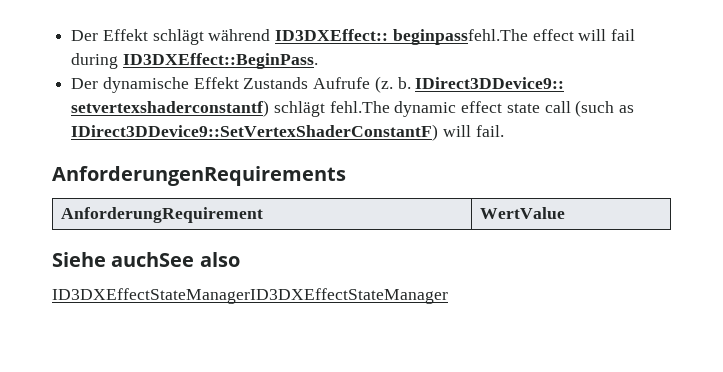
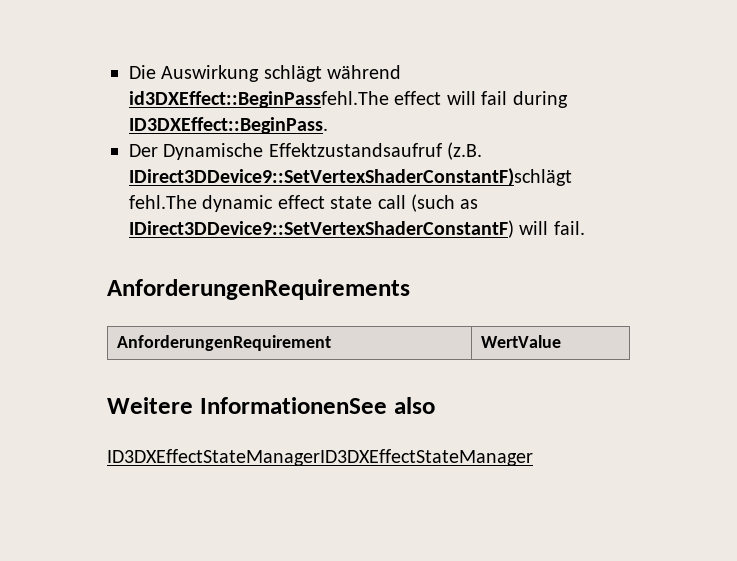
[71,29,528,45] Der Effekt schlägt während ID3DXEffect:: beginpassfehl.The -> [129,65,402,82] [129,91,389,108] Die Auswirkung schlägt während id3DXEffect::BeginPassfehl.The
[102,76,565,93] [71,100,325,117] dynamische Effekt Zustands Aufrufe (z. b. IDirect3DDevice9:: setvertexshaderconstantf) schlägt -> [163,142,483,160] [129,168,572,187] Dynamische Effektzustandsaufruf (z.B. IDirect3DDevice9::SetVertexShaderConstantF)schlägt
[61,207,264,223] AnforderungRequirement -> [117,335,332,351] AnforderungenRequirement
[52,252,195,267] Siehe auchSee -> [107,397,387,414] Weitere InformationenSee

